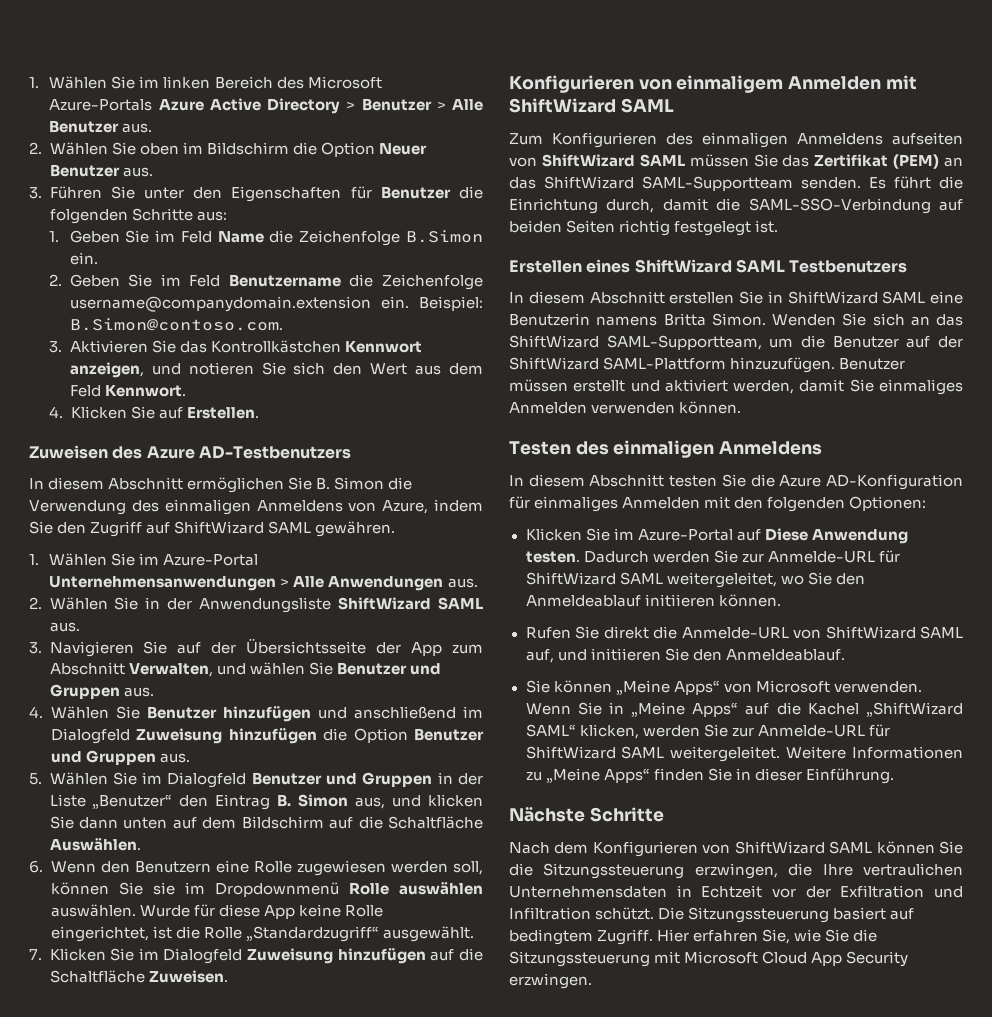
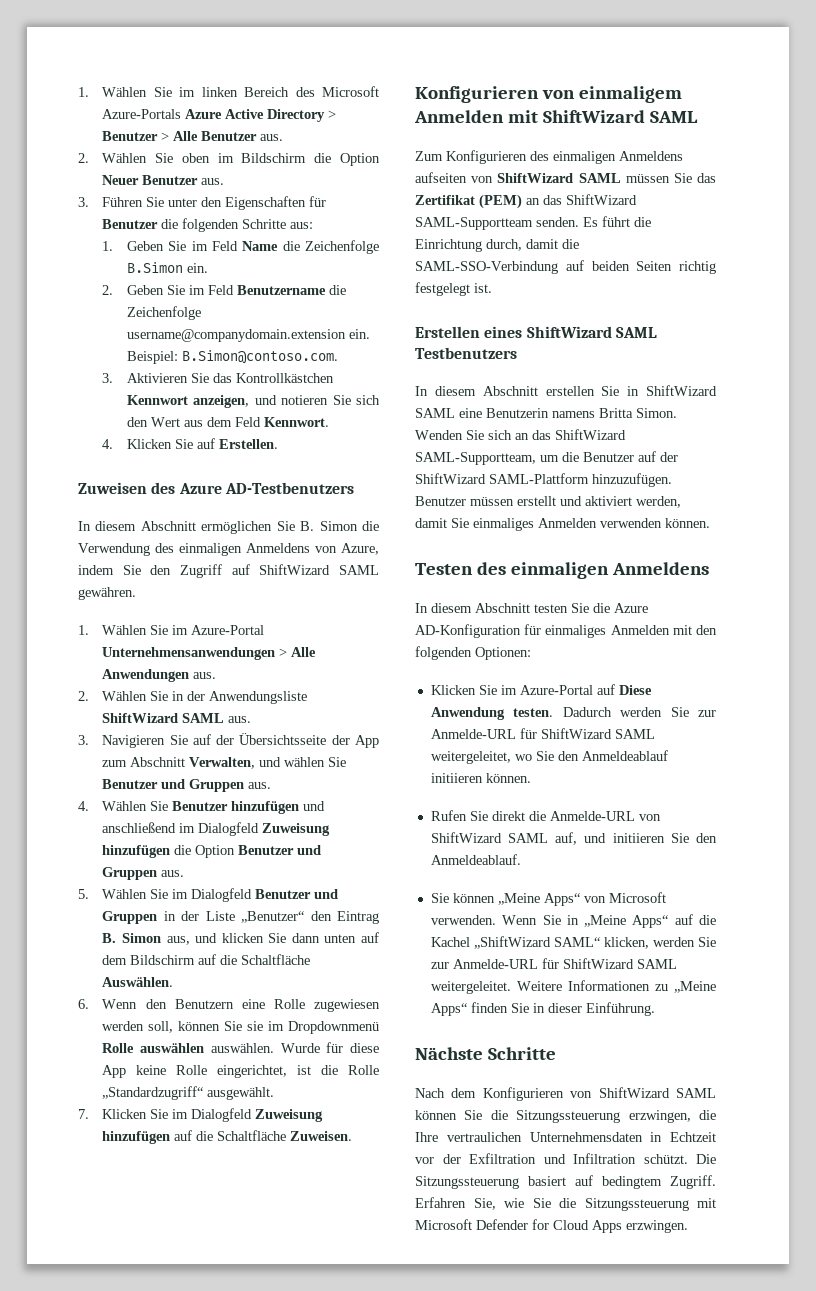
[657,929,759,942] Hier erfahren -> [415,1197,466,1208] Erfahren
[762,951,909,967] Cloud App Security -> [476,1219,622,1233] Defender for Cloud Apps

